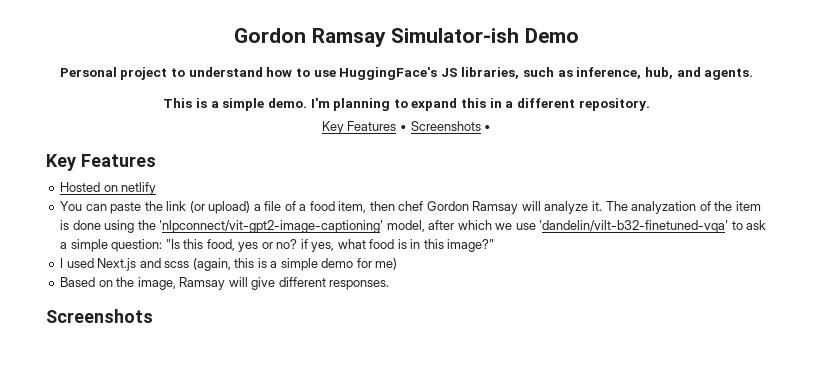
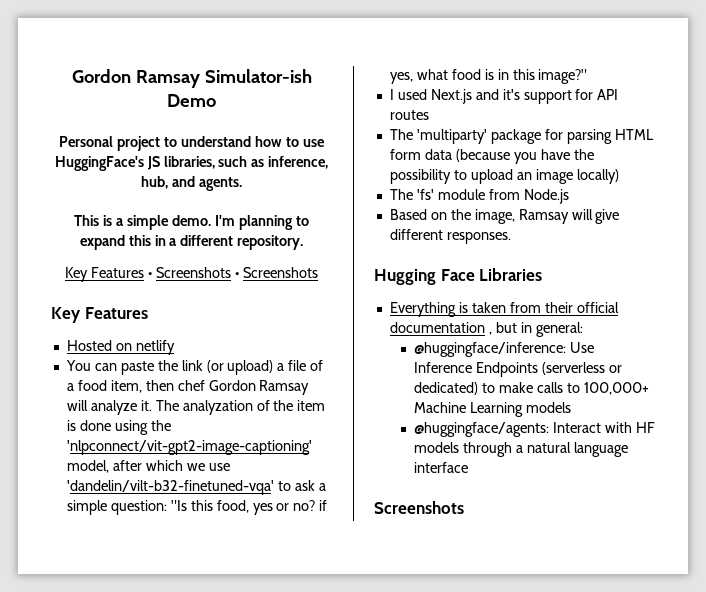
(492, 128) none -> [242,267,318,278] Screenshots
[164,258,398,271] scss (again, this is a simple demo for me) -> [502,89,619,104] [389,110,429,120] [389,129,654,144] [389,149,594,164] [389,169,619,184] [389,189,569,204] it's support for API routes // The 'multiparty' package for parsing HTML form data (because you have the possibility to upload an image locally) // The 'fs' module from Node.js
(390, 285) none -> [374,268,543,285] [389,302,619,317] [389,322,583,337] [414,342,594,357] [414,362,622,377] [414,382,649,395] [414,402,571,417] [414,422,655,437] [414,442,628,457] [414,462,469,473] // Hugging Face Libraries // Everything is taken from their official documentation , but in general: // @huggingface/inference: Use Inference Endpoints (serverless or dedicated) to make calls to 100,000+ Machine Learning models // @huggingface/agents: Interact with HF models through a natural language interface

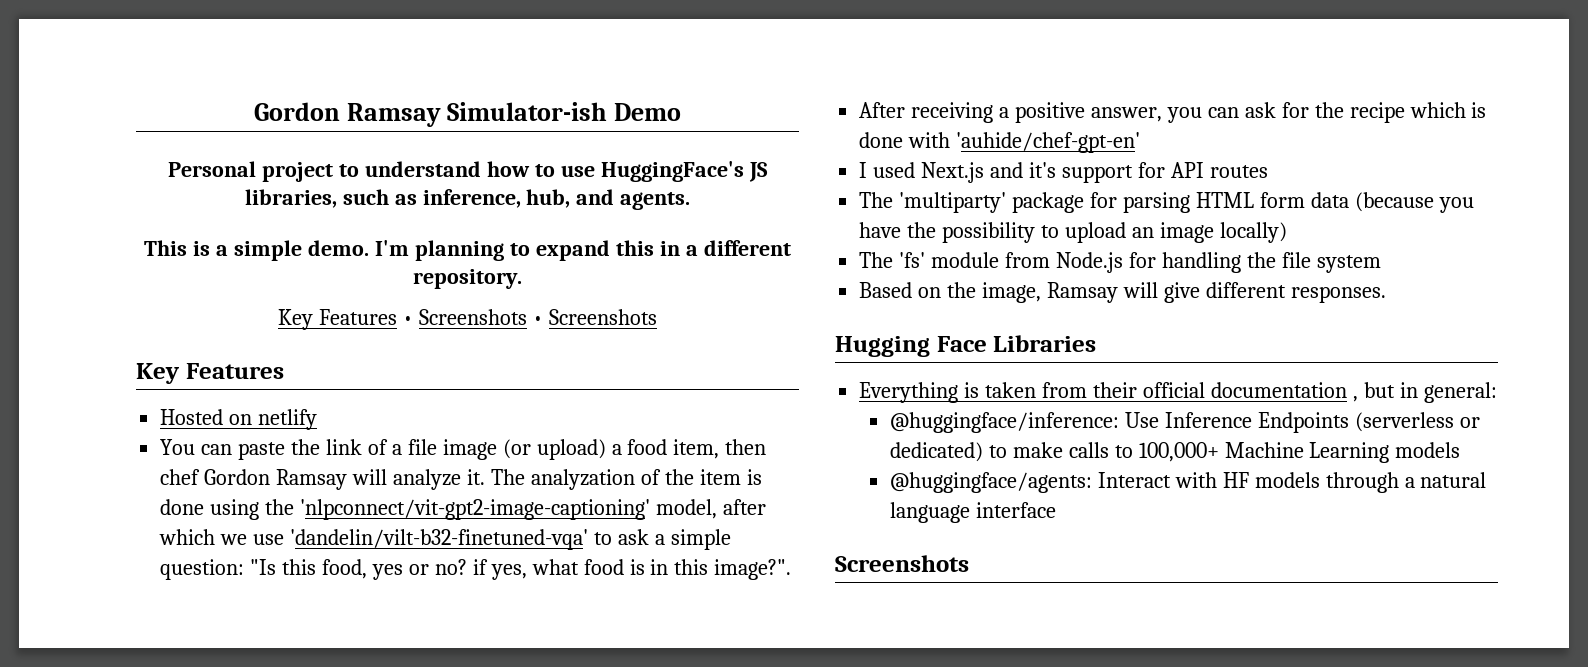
[206,360,324,375] (or upload) a file of -> [367,439,606,460] of a file image (or upload)
[538,69,588,84] image?" -> [714,559,792,580] [859,102,1487,123] [859,132,1141,153] image?". // After receiving a positive answer, you can ask for the recipe which is done with 'auhide/chef-gpt-en'
(569, 196) none -> [1128,252,1381,273] for handling the file system

